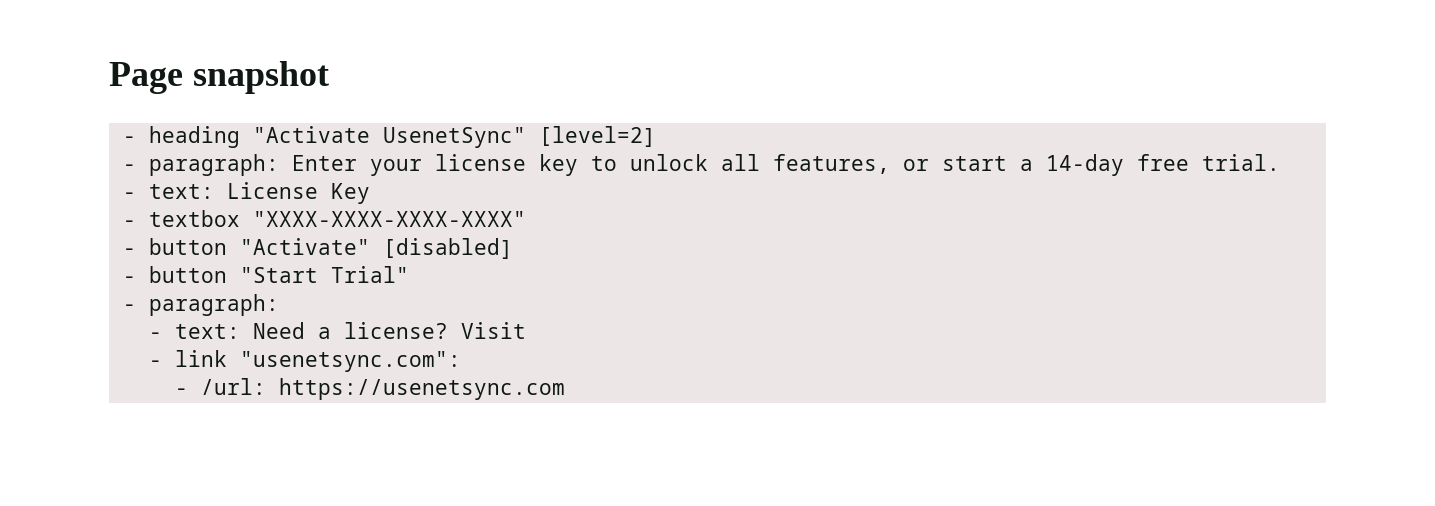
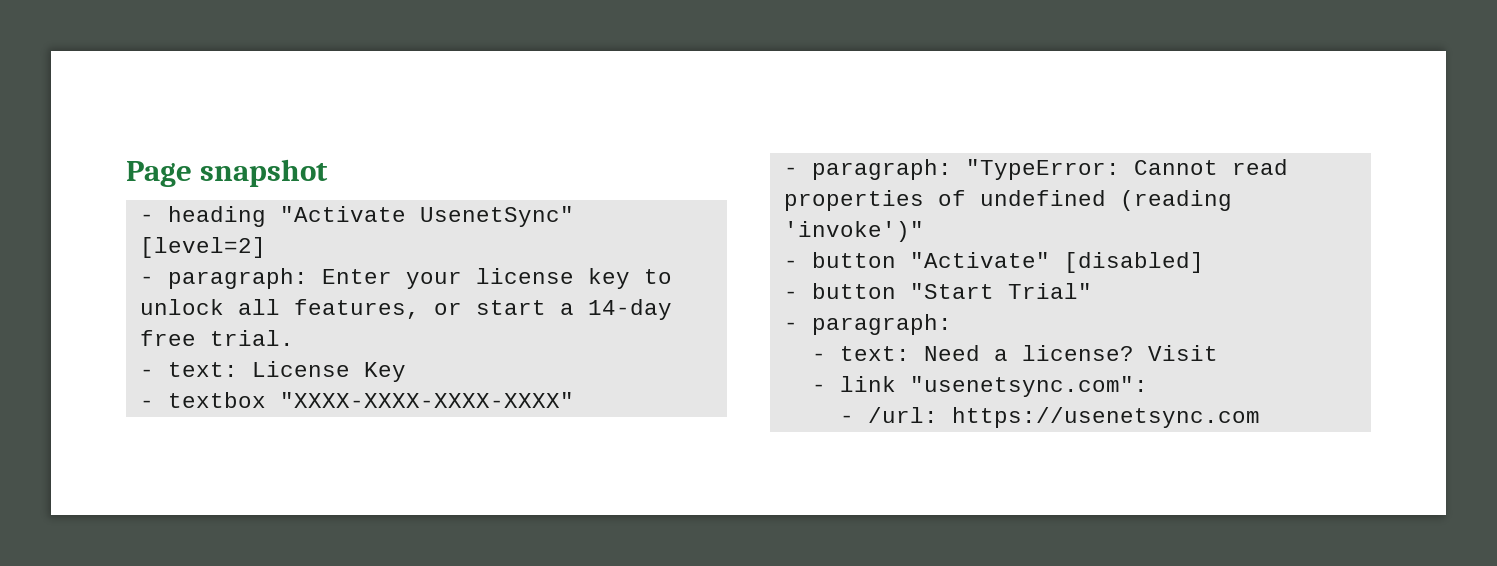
(526, 219) none -> [783,159,1288,180] [783,190,1232,211] [783,221,924,242] // - paragraph: "TypeError: Cannot read properties of undefined (reading 'invoke')"

